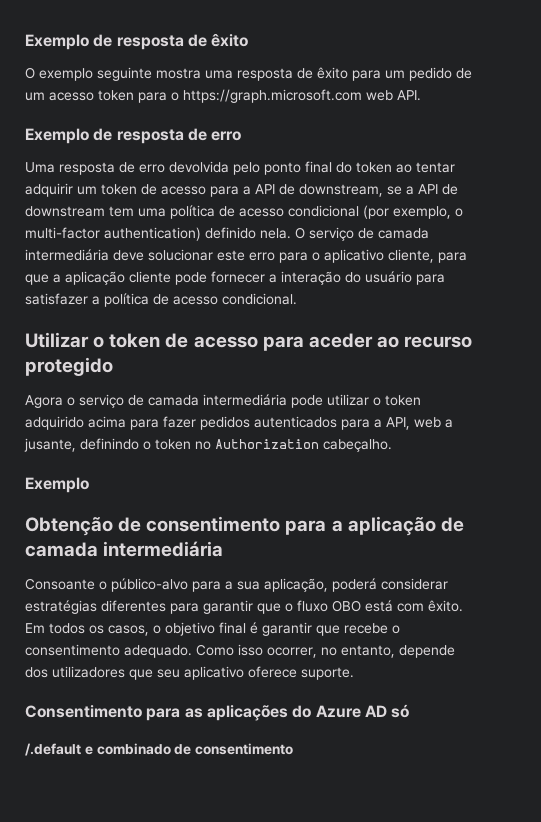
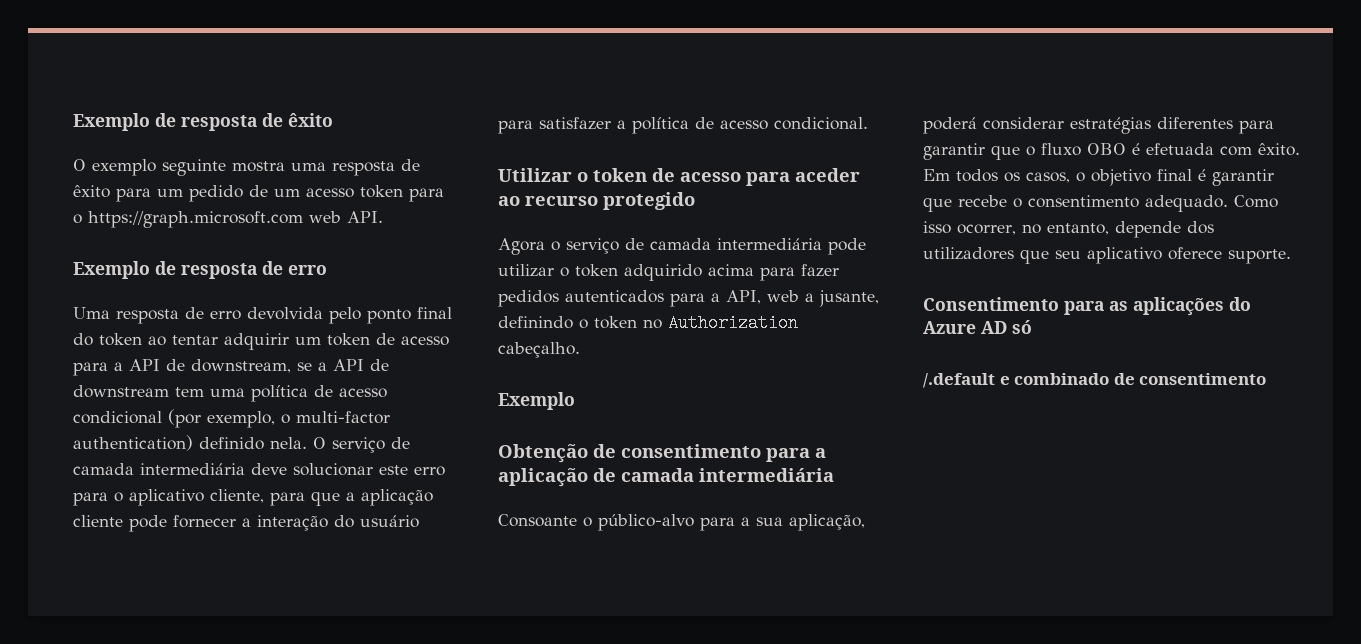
[365,600,393,612] está -> [1132,143,1214,155] é efetuada

